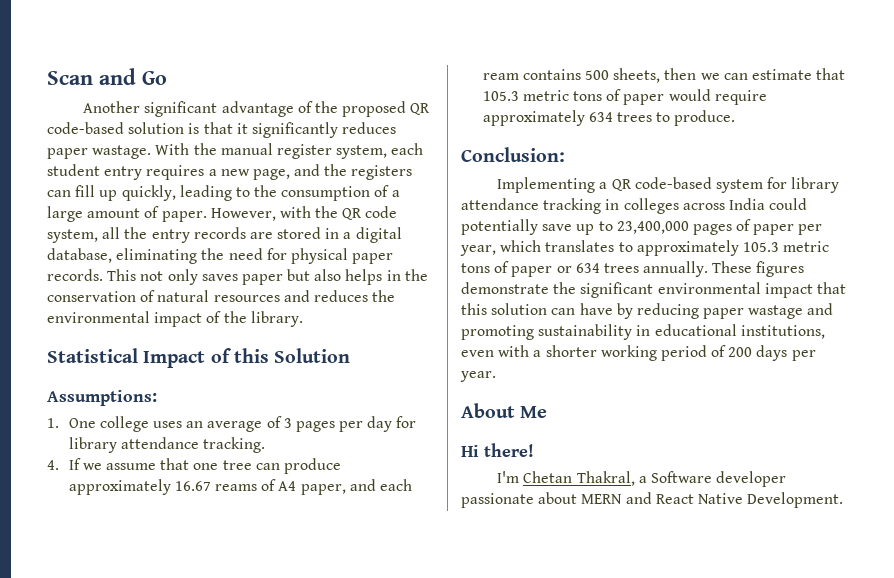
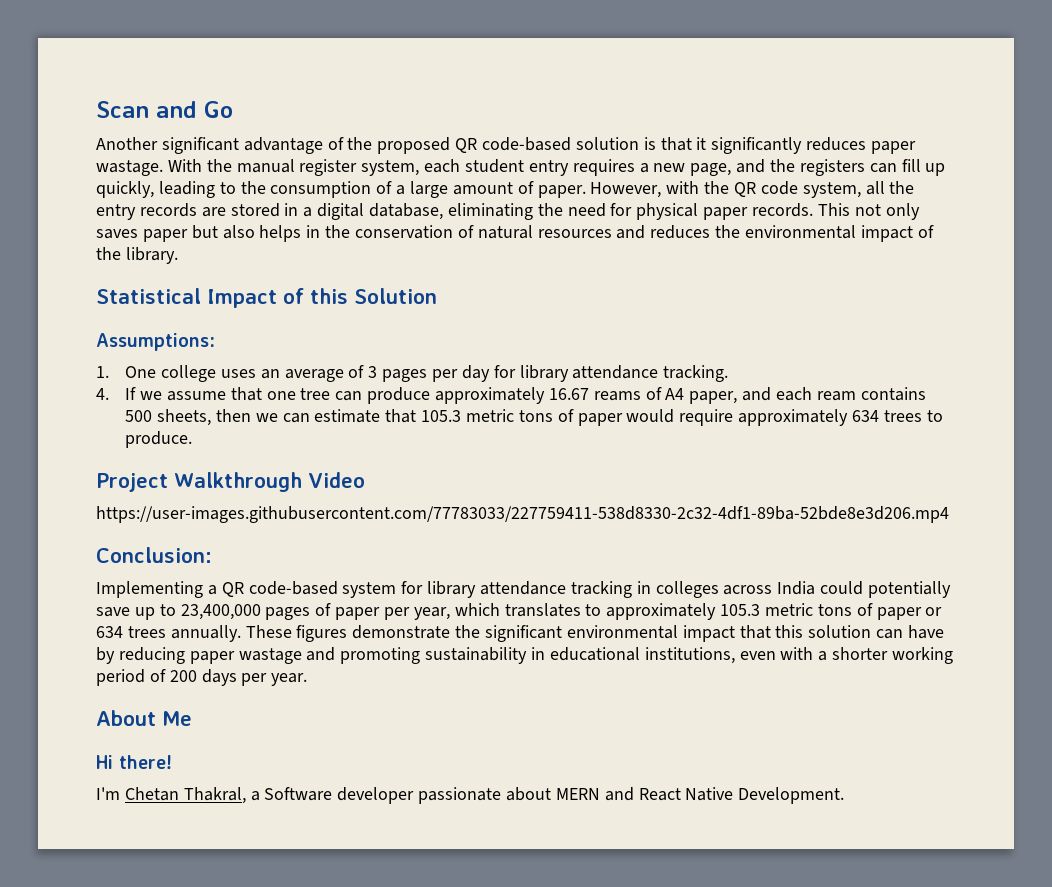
(736, 118) none -> [96,472,365,492] [96,506,949,523] // Project Walkthrough Video // https://user-images.githubusercontent.com/77783033/227759411-538d8330-2c32-4df1-89ba-52bde8e3d206.mp4

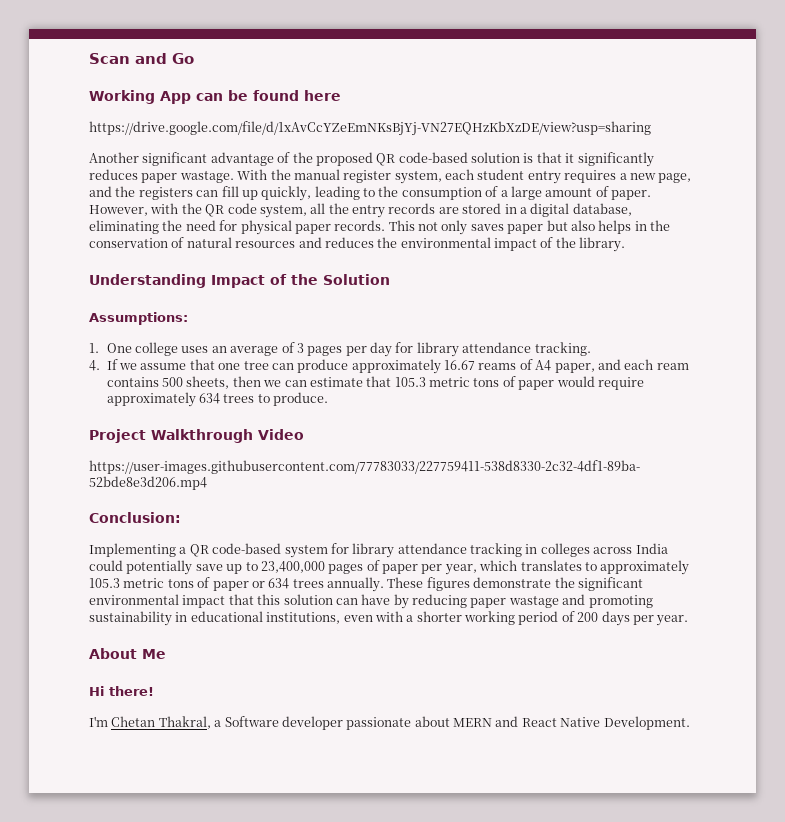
(233, 109) none -> [89,90,341,104] [89,121,651,136] // Working App can be found here // https://drive.google.com/file/d/1xAvCcYZeEmNKsBjYj-VN27EQHzKbXzDE/view?usp=sharing
[96,288,201,304] Statistical -> [89,274,206,288] Understanding
[310,288,348,304] this -> [291,274,318,285] the

